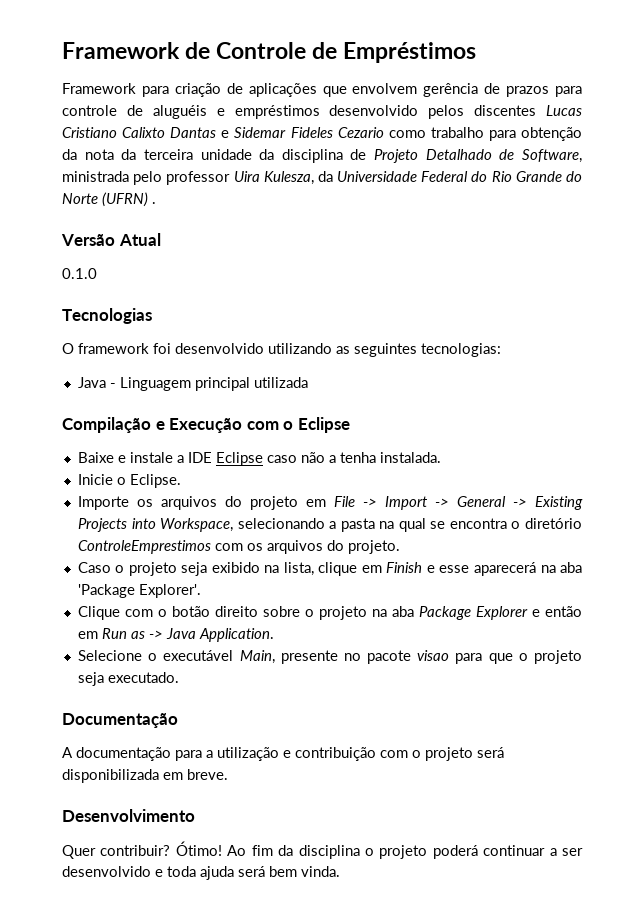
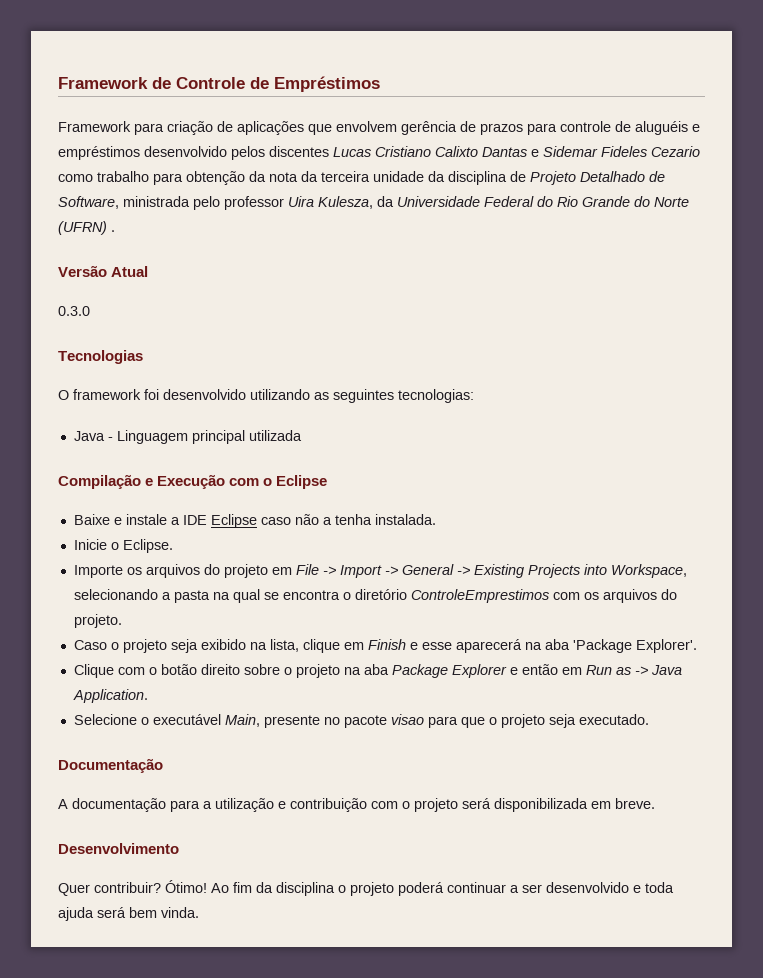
[62,268,97,279] 0.1.0 -> [58,306,90,316] 0.3.0

